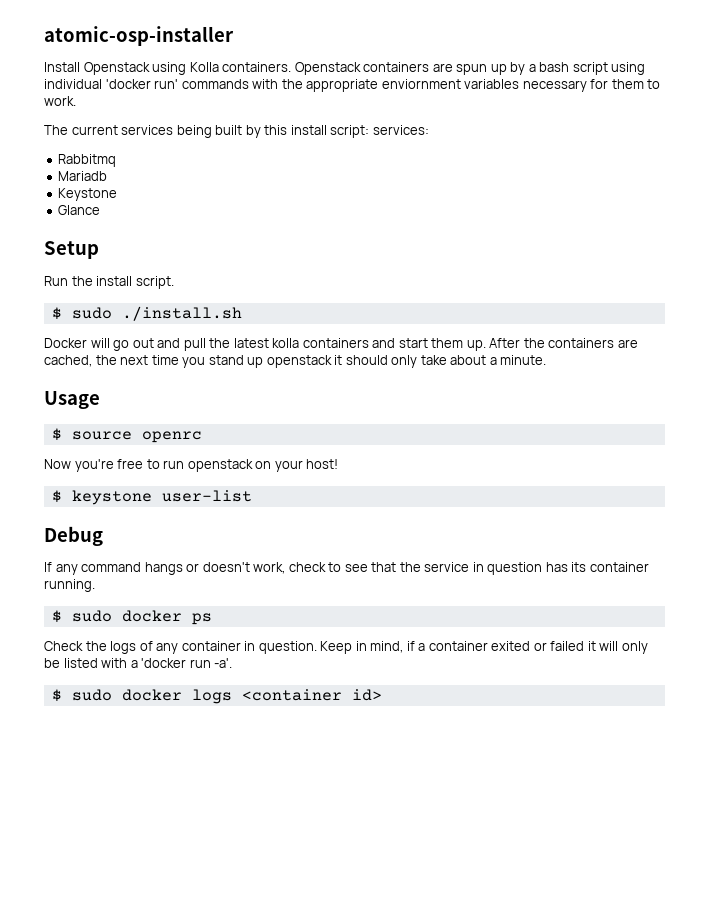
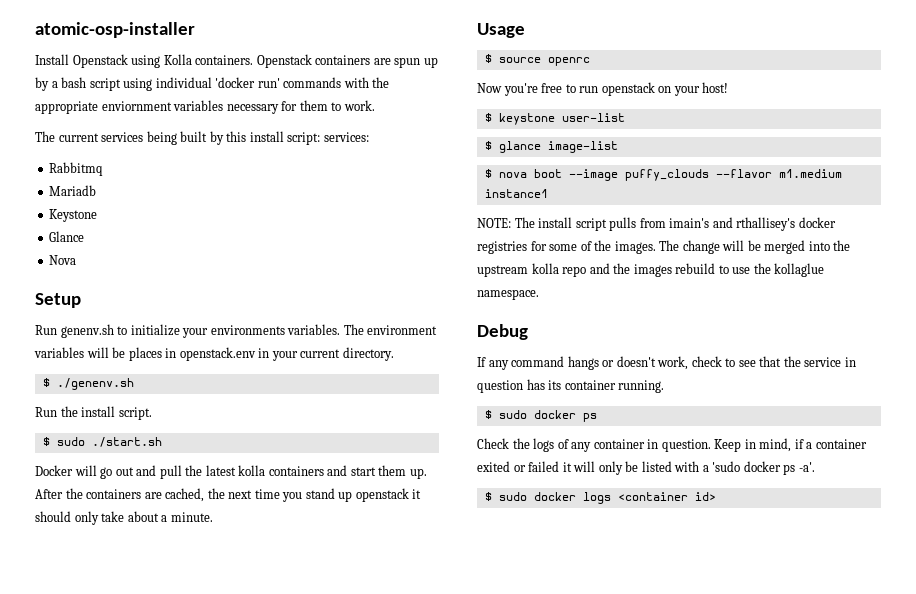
(101, 210) none -> [49,255,77,265] // Nova
(99, 250) none -> [35,324,438,338] [34,347,394,361] [42,378,134,390] // Run genenv.sh to initialize your environments variables. The environment variables will be places in openstack.env in your current directory. // $ ./genenv.sh
[121,306,242,321] ./install.sh -> [91,437,162,447] ./start.sh
(252, 496) none -> [484,141,618,153] [484,169,842,181] [484,189,548,198] [477,217,836,231] [477,240,851,254] [477,263,825,277] [477,289,539,300] // $ glance image-list // $ nova boot --image puffy_clouds --flavor m1.medium instance1 // NOTE: The install script pulls from imain's and rthallisey's docker registries for some of the images. The change will be merged into the upstream kolla repo and the images rebuild to use the kollaglue namespace.
[141,658,211,668] 'docker run -> [712,461,796,475] 'sudo docker ps

